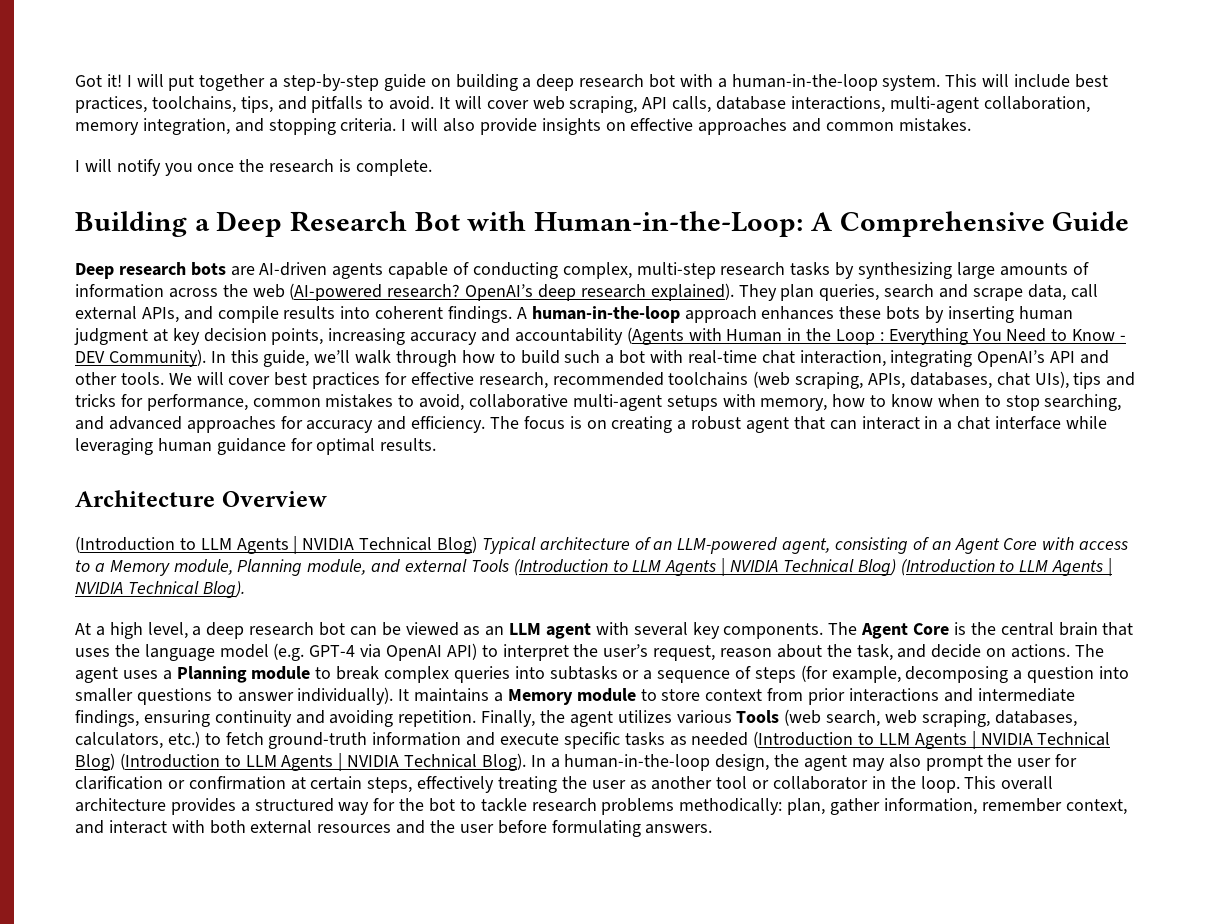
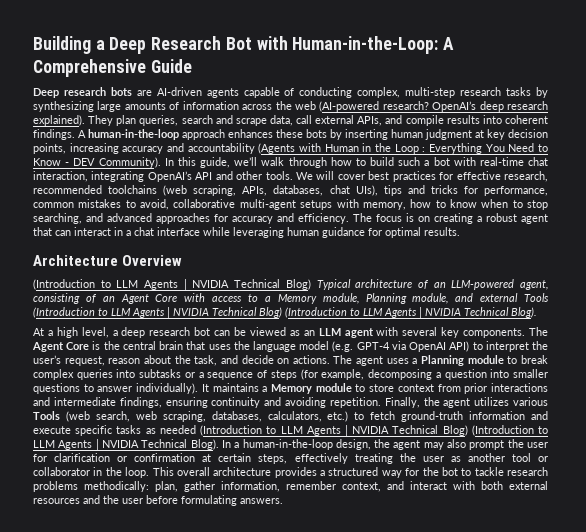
[75,74,1108,91] [75,96,1090,113] [75,118,971,135] [75,159,432,176] Got it! I will put together a step-by-step guide on building a deep research bot with a human-in-the-loop system. This will include best practices, toolchains, tips, and pitfalls to avoid. It will cover web scraping, API calls, database interactions, multi-agent collaboration, memory integration, and stopping criteria. I will also provide insights on effective approaches and common mistakes. // I will notify you once the research is complete. // -> (33, 45) none

